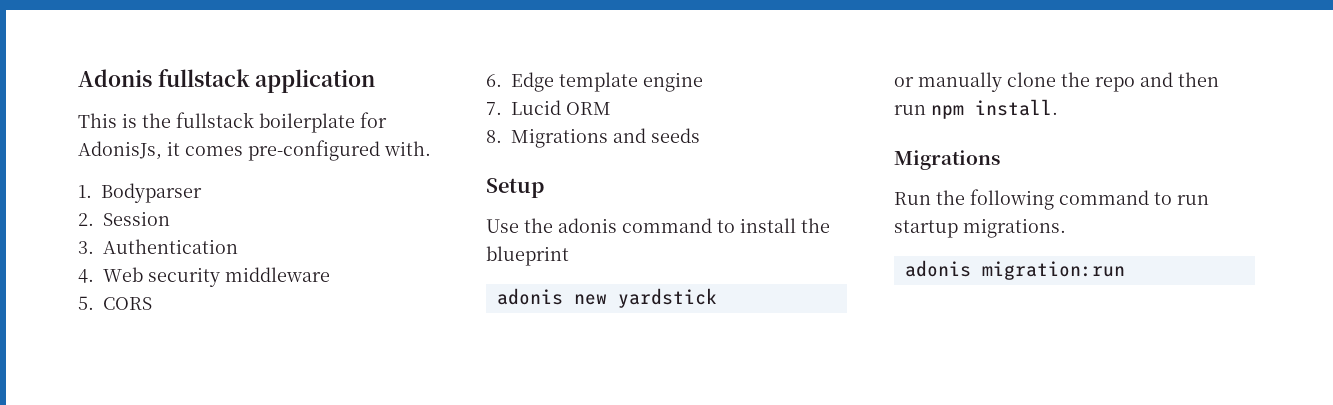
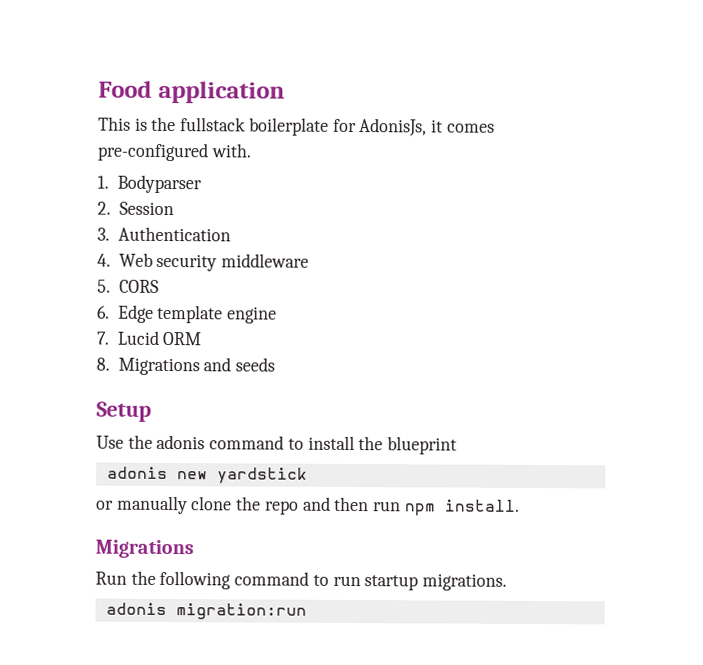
[78,69,250,87] Adonis fullstack -> [98,80,152,98] Food

